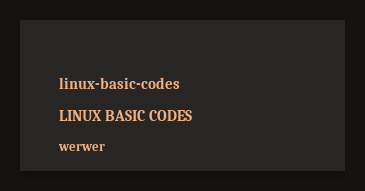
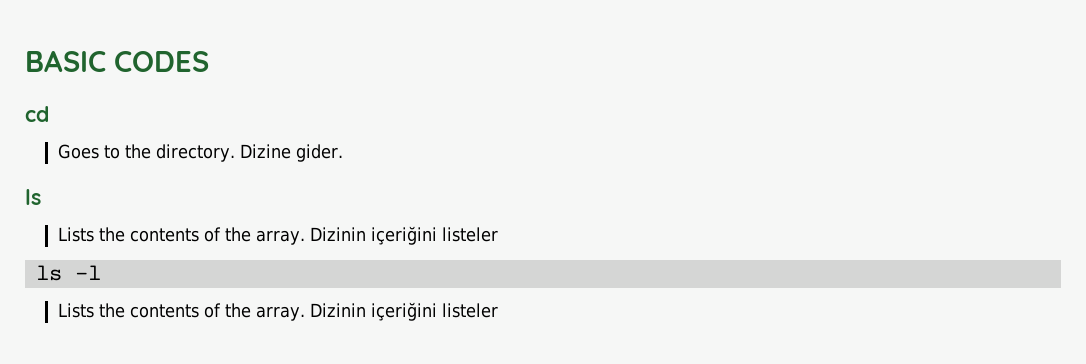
[59,77,180,89] [59,110,102,121] linux-basic-codes // LINUX -> (25, 61) none
[58,144,105,151] werwer -> [25,106,49,122] [57,144,343,162] [25,189,41,205] [57,226,498,245] [35,265,101,281] [57,302,498,321] cd // Goes to the directory. Dizine gider. // ls // Lists the contents of the array. Dizinin içeriğini listeler // ls -l // Lists the contents of the array. Dizinin içeriğini listeler

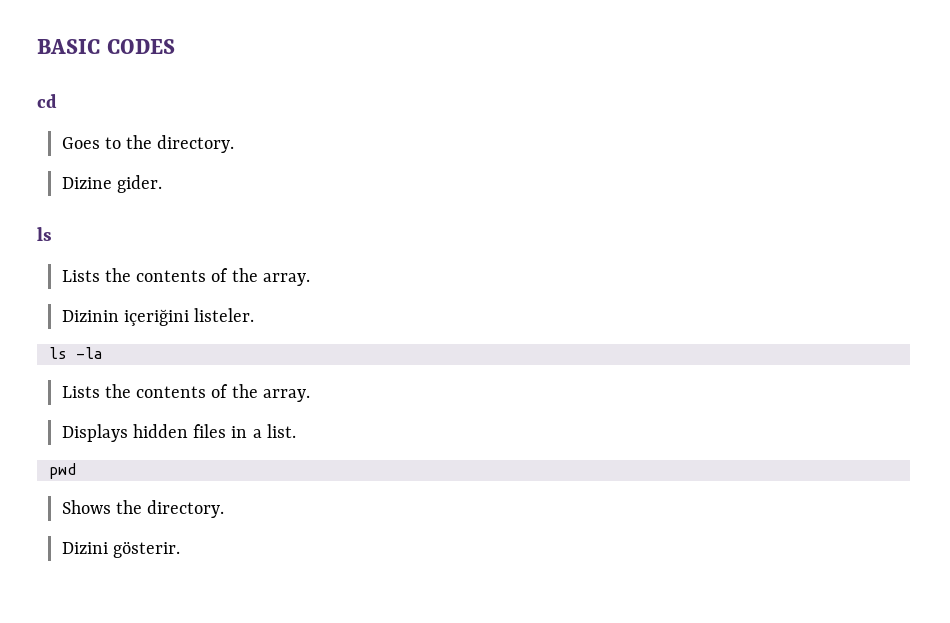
(235, 153) none -> (235, 144) //
[309,226,498,245] [35,265,101,281] [57,302,498,321] Dizinin içeriğini listeler // ls -l // Lists the contents of the array. Dizinin içeriğini listeler -> [61,308,255,326] [48,347,103,359] [61,384,310,402] [61,424,296,442] [48,463,76,479] [61,500,225,518] [61,541,180,558] // Dizinin içeriğini listeler. // ls -la // Lists the contents of the array. // Displays hidden files in a list. // pwd // Shows the directory. // Dizini gösterir.

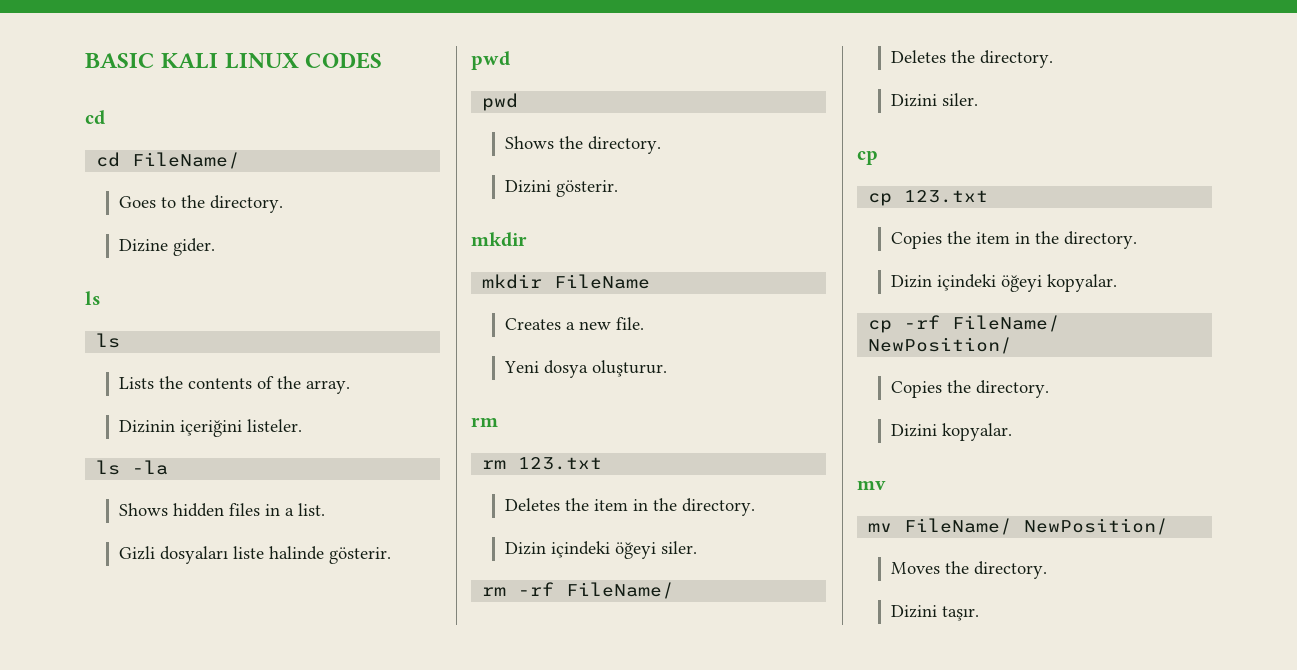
(100, 46) none -> [161,53,299,69] KALI LINUX
(57, 101) none -> [96,152,241,169] // cd FileName/
(52, 234) none -> [96,333,121,348] // ls
[61,384,310,402] [61,424,128,442] Lists the contents of the array. // Displays -> [119,503,169,516] Shows
(296, 431) none -> [119,546,392,564] [471,51,510,70] // Gizli dosyaları liste halinde gösterir. // pwd
(180, 549) none -> [471,232,527,247] [482,274,651,289] [505,317,645,330] [504,360,668,378] [471,417,498,427] [482,457,603,470] [505,498,756,516] [505,541,698,559] [482,582,675,599] [891,50,1054,68] [891,93,979,107] [857,150,878,165] [868,190,989,206] [891,231,1138,249] [891,274,1118,292] [868,315,1061,333] [868,337,1013,354] [891,380,1050,398] [891,423,1013,441] [857,480,886,490] [868,518,1169,535] [891,561,1048,579] [891,605,980,621] // mkdir // mkdir FileName // Creates a new file. // Yeni dosya oluşturur. // rm // rm 123.txt // Deletes the item in the directory. // Dizin içindeki öğeyi siler. // rm -rf FileName/ // Deletes the directory. // Dizini siler. // cp // cp 123.txt // Copies the item in the directory. // Dizin içindeki öğeyi kopyalar. // cp -rf FileName/ NewPosition/ // Copies the directory. // Dizini kopyalar. // mv // mv FileName/ NewPosition/ // Moves the directory. // Dizini taşır.

